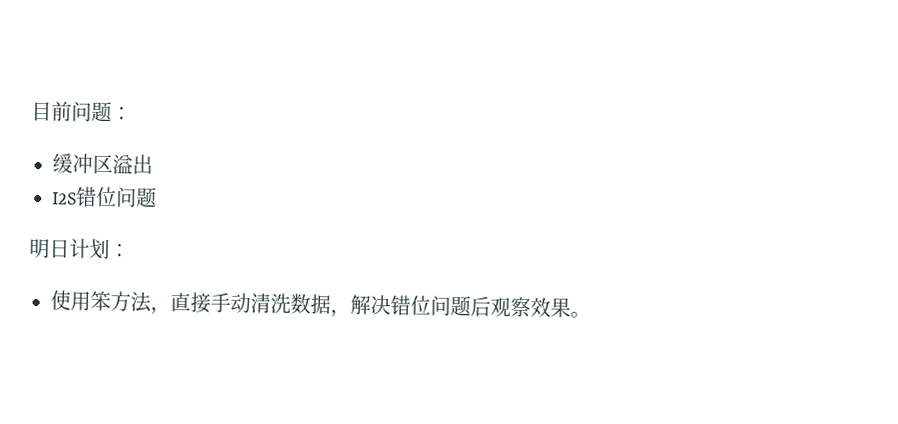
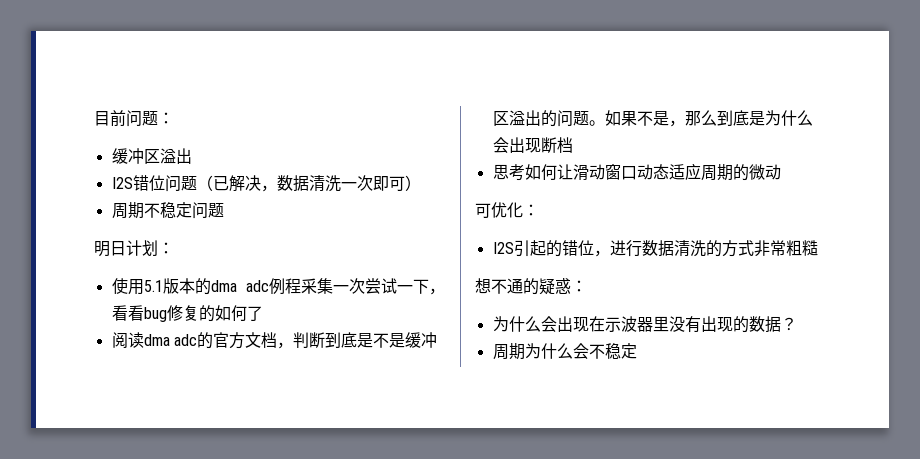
[29,238,130,260] [50,290,591,319] // 明日计划： // 使用笨方法，直接手动清洗数据，解决错位问题后观察效果。 -> [196,175,421,192] [111,202,224,219] [94,240,174,257] [111,278,445,295] [111,305,263,322] [111,332,437,349] [492,110,813,127] [492,137,573,153] [492,163,781,181] [475,202,539,218] [492,240,818,257] [475,278,587,295] [492,316,797,333] [492,343,637,360] （已解决，数据清洗一次即可） // 周期不稳定问题 // 明日计划： // 使用5.1版本的dma adc例程采集一次尝试一下，看看bug修复的如何了 // 阅读dma adc的官方文档，判断到底是不是缓冲区溢出的问题。如果不是，那么到底是为什么会出现断档 // 思考如何让滑动窗口动态适应周期的微动 // 可优化： // I2S引起的错位，进行数据清洗的方式非常粗糙 // 想不通的疑惑： // 为什么会出现在示波器里没有出现的数据？ // 周期为什么会不稳定

